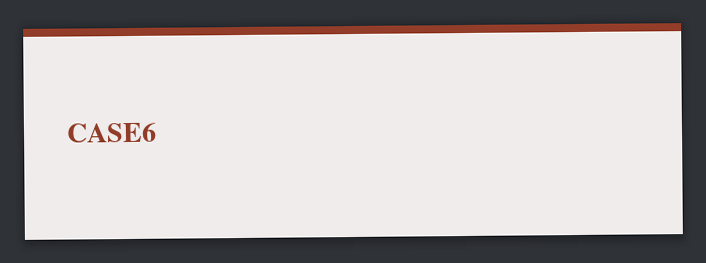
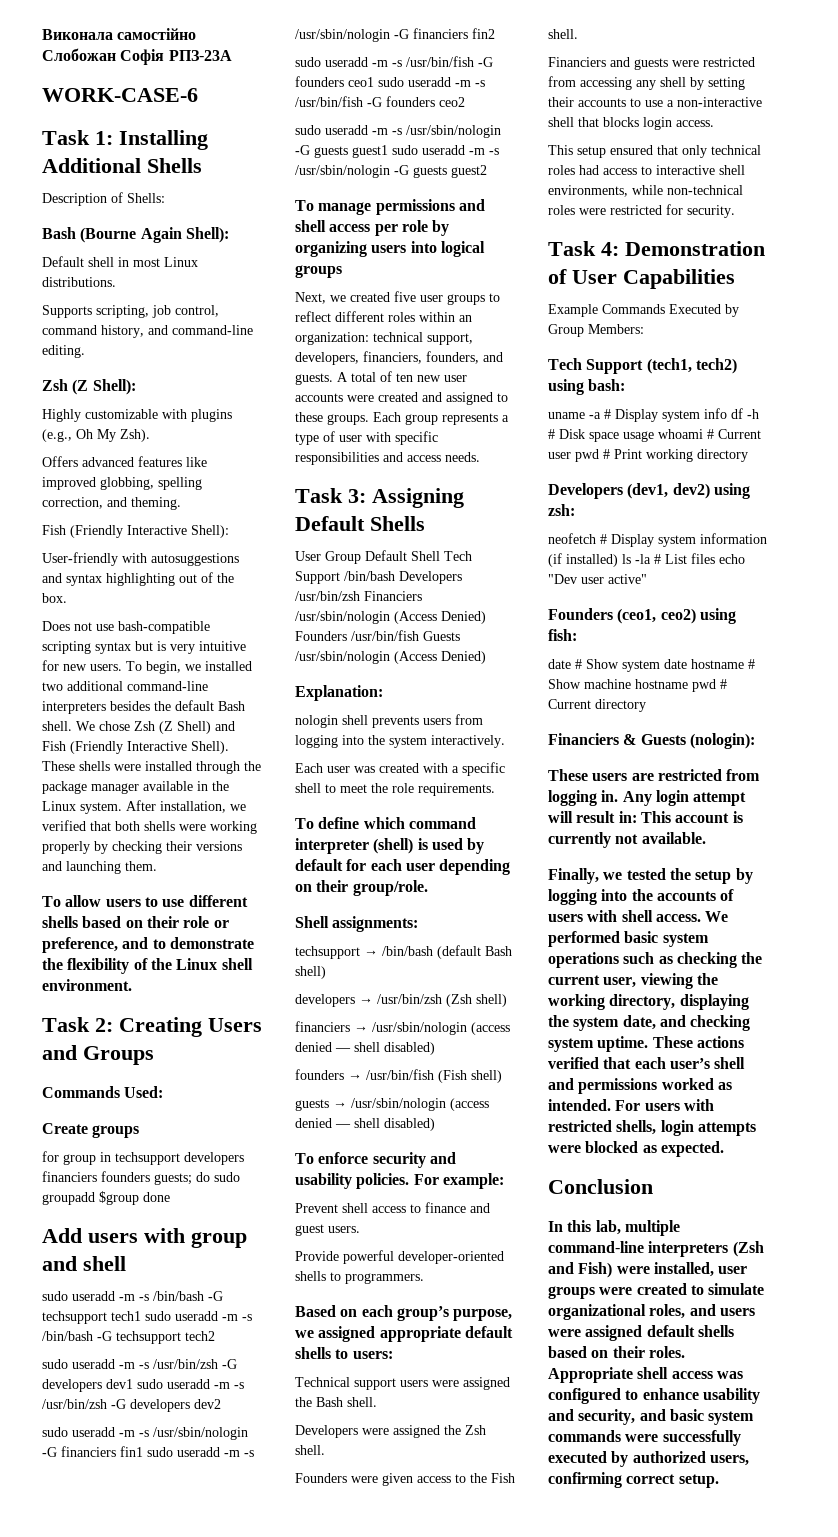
[66,122,157,143] CASE6 -> [42,28,197,40] [42,48,232,65] [42,88,198,102] [42,130,208,150] [42,158,202,173] [42,192,165,206] [42,227,229,243] [42,256,198,267] [42,277,116,287] [42,305,219,318] [42,325,253,338] [42,345,85,358] [42,379,136,395] [42,409,232,422] [42,429,150,442] [42,456,207,467] [42,477,202,490] [42,497,181,510] [42,525,229,538] [42,552,239,566] [42,572,234,586] [42,593,67,603] [42,621,210,634] [42,641,246,654] [42,660,252,674] [42,681,208,691] [42,700,245,714] [42,721,235,734] [42,741,229,754] [42,761,261,774] [42,781,229,794] [42,800,246,814] [42,820,257,834] [42,841,242,854] [42,861,157,874] [42,895,248,907] [42,916,229,928] [42,937,254,953] [42,958,253,974] [42,979,132,991] [42,1017,262,1037] [42,1045,154,1065] [42,1086,164,1098] [42,1123,140,1138] [42,1151,244,1165] [42,1171,240,1185] [42,1191,170,1205] [42,1228,247,1248] [42,1256,126,1271] [42,1291,223,1301] [42,1311,252,1324] [42,1331,215,1344] [42,1359,237,1369] [42,1379,244,1392] [42,1399,221,1412] [42,1427,248,1440] [42,1446,254,1457] [295,28,495,42] [295,56,493,67] [295,76,485,87] [295,96,465,107] [295,125,501,138] [295,145,499,158] [295,165,487,178] [295,199,485,215] [295,220,450,236] [295,241,485,257] [295,265,342,278] [295,291,500,305] [295,311,472,322] [295,332,473,345] [295,351,503,365] [295,371,467,385] [295,392,508,405] [295,412,509,425] [295,431,438,445] [295,452,480,465] [295,488,464,508] [295,516,425,531] [295,550,472,564] [295,571,462,584] [295,591,422,601] [295,611,486,624] [295,630,460,641] [295,651,486,664] [295,685,383,701] [295,714,483,728] [295,735,505,748] [295,762,505,776] [295,783,495,796] [295,817,476,829] [295,838,485,854] [295,859,511,875] [295,880,428,896] [295,916,419,932] [295,945,512,959] [295,966,326,979] [295,994,507,1007] [295,1021,510,1035] [295,1042,435,1055] [295,1069,502,1083] [295,1098,489,1111] [295,1118,435,1131] [295,1152,456,1168] [295,1173,504,1189] [295,1202,490,1213] [295,1224,360,1236] [295,1250,504,1264] [295,1271,424,1284] [295,1305,513,1321] [295,1326,513,1342] [295,1347,393,1359] [295,1377,510,1390] [295,1397,377,1407] [295,1425,486,1438] [295,1445,325,1455] [295,1473,515,1486] [548,29,578,39] [548,57,755,70] [548,76,745,90] [548,97,762,107] [548,117,714,130] [548,145,761,158] [548,165,745,175] [548,185,743,197] [548,204,735,218] [548,241,765,256] [548,269,735,289] [548,304,739,317] [548,324,644,337] [548,358,737,374] [548,379,626,395] [548,408,759,422] [548,429,761,442] [548,449,748,462] [548,483,750,499] [548,504,575,516] [548,533,767,547] [548,553,745,567] [548,574,647,584] [548,608,736,624] [548,629,577,641] [548,659,755,672] [548,679,727,692] [548,699,646,712] [548,733,755,749] [548,769,761,781] [548,790,747,806] [548,811,743,823] [548,832,706,848] [548,868,753,884] [548,889,735,905] [548,910,729,922] [548,931,709,947] [548,952,763,968] [548,973,718,989] [548,994,749,1010] [548,1015,751,1031] [548,1036,744,1052] [548,1057,746,1069] [548,1078,732,1094] [548,1099,714,1111] [548,1120,756,1136] [548,1141,724,1157] [548,1179,653,1194] [548,1220,680,1236] [548,1241,764,1257] [548,1262,748,1278] [548,1283,765,1299] [548,1304,755,1320] [548,1325,734,1341] [548,1346,685,1358] [548,1367,743,1383] [548,1388,760,1404] [548,1409,755,1425] [548,1430,741,1446] [548,1451,749,1467] [548,1472,719,1488] Виконала самостійно Слобожан Софія РПЗ-23А // WORK-CASE-6 // Task 1: Installing Additional Shells // Description of Shells: // Bash (Bourne Again Shell): // Default shell in most Linux distributions. // Supports scripting, job control, command history, and command-line editing. // Zsh (Z Shell): // Highly customizable with plugins (e.g., Oh My Zsh). // Offers advanced features like improved globbing, spelling correction, and theming. // Fish (Friendly Interactive Shell): // User-friendly with autosuggestions and syntax highlighting out of the box. // Does not use bash-compatible scripting syntax but is very intuitive for new users. To begin, we installed two additional command-line interpreters besides the default Bash shell. We chose Zsh (Z Shell) and Fish (Friendly Interactive Shell). These shells were installed through the package manager available in the Linux system. After installation, we verified that both shells were working properly by checking their versions and launching them. // To allow users to use different shells based on their role or preference, and to demonstrate the flexibility of the Linux shell environment. // Task 2: Creating Users and Groups // Commands Used: // Create groups // for group in techsupport developers financiers founders guests; do sudo groupadd $group done // Add users with group and shell // sudo useradd -m -s /bin/bash -G techsupport tech1 sudo useradd -m -s /bin/bash -G techsupport tech2 // sudo useradd -m -s /usr/bin/zsh -G developers dev1 sudo useradd -m -s /usr/bin/zsh -G developers dev2 // sudo useradd -m -s /usr/sbin/nologin -G financiers fin1 sudo useradd -m -s /usr/sbin/nologin -G financiers fin2 // sudo useradd -m -s /usr/bin/fish -G founders ceo1 sudo useradd -m -s /usr/bin/fish -G founders ceo2 // sudo useradd -m -s /usr/sbin/nologin -G guests guest1 sudo useradd -m -s /usr/sbin/nologin -G guests guest2 // To manage permissions and shell access per role by organizing users into logical groups // Next, we created five user groups to reflect different roles within an organization: technical support, developers, financiers, founders, and guests. A total of ten new user accounts were created and assigned to these groups. Each group represents a type of user with specific responsibilities and access needs. // Task 3: Assigning Default Shells // User Group Default Shell Tech Support /bin/bash Developers /usr/bin/zsh Financiers /usr/sbin/nologin (Access Denied) Founders /usr/bin/fish Guests /usr/sbin/nologin (Access Denied) // Explanation: // nologin shell prevents users from logging into the system interactively. // Each user was created with a specific shell to meet the role requirements. // To define which command interpreter (shell) is used by default for each user depending on their group/role. // Shell assignments: // techsupport → /bin/bash (default Bash shell) // developers → /usr/bin/zsh (Zsh shell) // financiers → /usr/sbin/nologin (access denied — shell disabled) // founders → /usr/bin/fish (Fish shell) // guests → /usr/sbin/nologin (access denied — shell disabled) // To enforce security and usability policies. For example: // Prevent shell access to finance and guest users. // Provide powerful developer-oriented shells to programmers. // Based on each group’s purpose, we assigned appropriate default shells to users: // Technical support users were assigned the Bash shell. // Developers were assigned the Zsh shell. // Founders were given access to the Fish shell. // Financiers and guests were restricted from accessing any shell by setting their accounts to use a non-interactive shell that blocks login access. // This setup ensured that only technical roles had access to interactive shell environments, while non-technical roles were restricted for security. // Task 4: Demonstration of User Capabilities // Example Commands Executed by Group Members: // Tech Support (tech1, tech2) using bash: // uname -a # Display system info df -h # Disk space usage whoami # Current user pwd # Print working directory // Developers (dev1, dev2) using zsh: // neofetch # Display system information (if installed) ls -la # List files echo "Dev user active" // Founders (ceo1, ceo2) using fish: // date # Show system date hostname # Show machine hostname pwd # Current directory // Financiers & Guests (nologin): // These users are restricted from logging in. Any login attempt will result in: This account is currently not available. // Finally, we tested the setup by logging into the accounts of users with shell access. We performed basic system operations such as checking the current user, viewing the working directory, displaying the system date, and checking system uptime. These actions verified that each user’s shell and permissions worked as intended. For users with restricted shells, login attempts were blocked as expected. // Conclusion // In this lab, multiple command-line interpreters (Zsh and Fish) were installed, user groups were created to simulate organizational roles, and users were assigned default shells based on their roles. Appropriate shell access was configured to enhance usability and security, and basic system commands were successfully executed by authorized users, confirming correct setup.

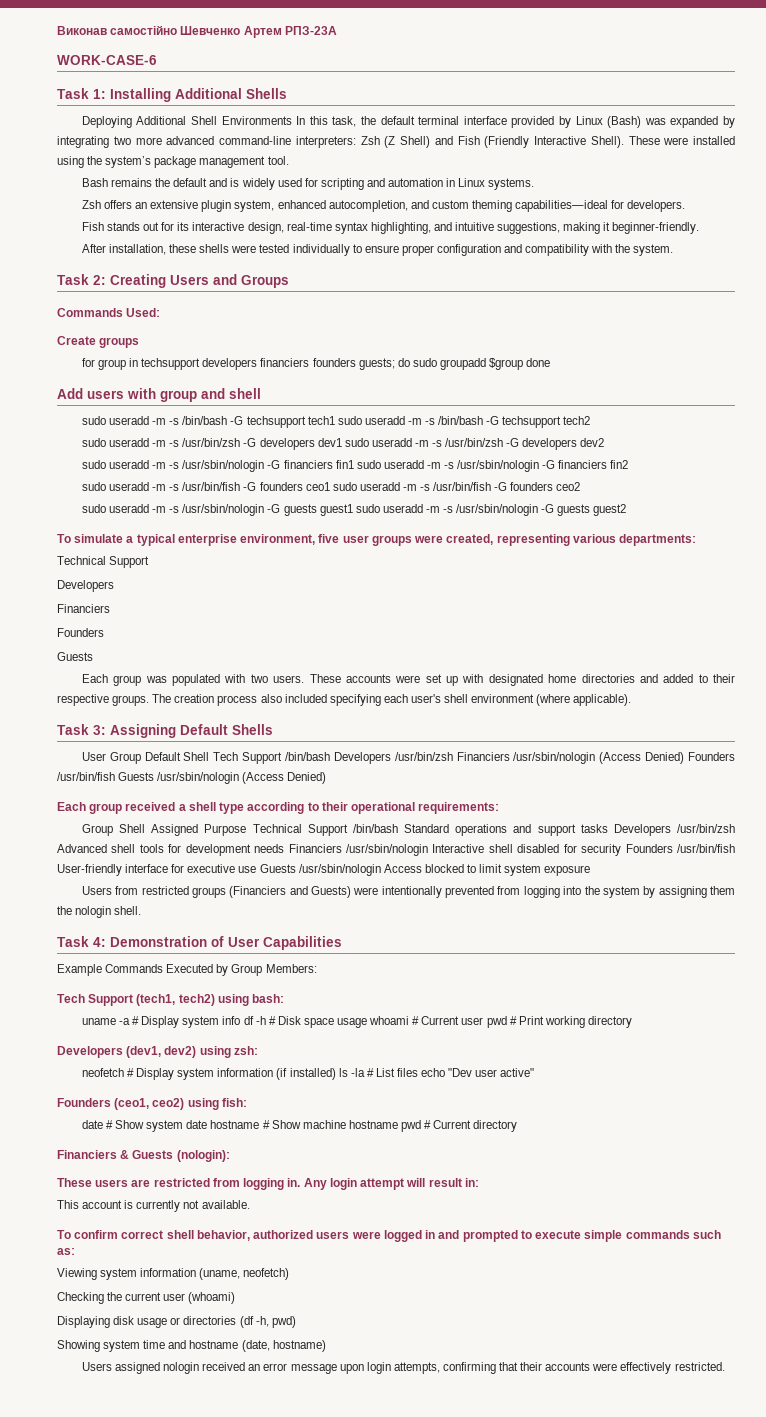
[42,28,197,40] [42,48,165,65] Виконала самостійно Слобожан Софія -> [57,25,282,38] Виконав самостійно Шевченко Артем
[42,192,165,206] [42,227,229,243] [42,256,198,267] [42,277,116,287] [42,305,219,318] [42,325,253,338] [42,345,85,358] [42,379,136,395] [42,409,232,422] [42,429,150,442] [42,456,207,467] [42,477,202,490] [42,497,181,510] [42,525,229,538] [42,552,239,566] [42,572,234,586] [42,593,67,603] [42,621,210,634] [42,641,246,654] [42,660,252,674] [42,681,208,691] [42,700,245,714] [42,721,130,731] Description of Shells: // Bash (Bourne Again Shell): // Default shell in most Linux distributions. // Supports scripting, job control, command history, and command-line editing. // Zsh (Z Shell): // Highly customizable with plugins (e.g., Oh My Zsh). // Offers advanced features like improved globbing, spelling correction, and theming. // Fish (Friendly Interactive Shell): // User-friendly with autosuggestions and syntax highlighting out of the box. // Does not use bash-compatible scripting syntax but is very intuitive for new users. To begin, we installed two additional command-line interpreters besides the default Bash shell. We chose -> [81,116,736,128] [57,136,356,148] Deploying Additional Shell Environments In this task, the default terminal interface provided by Linux (Bash) was expanded by integrating two more advanced command-line interpreters:
[79,761,261,774] [42,781,229,794] [42,800,246,814] [42,820,257,834] [42,841,242,854] [42,861,157,874] [42,895,248,907] [42,916,229,928] [42,937,254,953] [42,958,253,974] [42,979,132,991] shells were installed through the package manager available in the Linux system. After installation, we verified that both shells were working properly by checking their versions and launching them. // To allow users to use different shells based on their role or preference, and to demonstrate the flexibility of the Linux shell environment. -> [663,136,735,145] [57,156,289,168] [81,178,535,190] [81,200,686,212] [81,222,700,234] [81,244,674,256] were installed using the system’s package management tool. // Bash remains the default and is widely used for scripting and automation in Linux systems. // Zsh offers an extensive plugin system, enhanced autocompletion, and custom theming capabilities—ideal for developers. // Fish stands out for its interactive design, real-time syntax highlighting, and intuitive suggestions, making it beginner-friendly. // After installation, these shells were tested individually to ensure proper configuration and compatibility with the system.
[318,199,485,215] [295,220,450,236] [295,241,485,257] [295,265,342,278] [295,291,500,305] [295,311,472,322] [295,332,473,345] [295,351,503,365] [295,371,467,385] [295,392,508,405] [295,412,509,425] [295,431,438,445] [295,452,480,465] manage permissions and shell access per role by organizing users into logical groups // Next, we created five user groups to reflect different roles within an organization: technical support, developers, financiers, founders, and guests. A total of ten new user accounts were created and assigned to these groups. Each group represents a type of user with specific responsibilities and access needs. -> [74,534,697,546] [57,556,150,568] [57,580,114,592] [57,604,110,613] [57,628,104,637] [57,652,93,661] [81,674,736,686] [57,694,632,706] simulate a typical enterprise environment, five user groups were created, representing various departments: // Technical Support // Developers // Financiers // Founders // Guests // Each group was populated with two users. These accounts were set up with designated home directories and added to their respective groups. The creation process also included specifying each user's shell environment (where applicable).
[295,685,383,701] [295,715,451,728] Explanation: // nologin shell prevents users -> [57,802,500,814] [81,824,735,836] [57,844,736,856] [57,864,591,876] [81,886,495,898] Each group received a shell type according to their operational requirements: // Group Shell Assigned Purpose Technical Support /bin/bash Standard operations and support tasks Developers /usr/bin/zsh Advanced shell tools for development needs Financiers /usr/sbin/nologin Interactive shell disabled for security Founders /usr/bin/fish User-friendly interface for executive use Guests /usr/sbin/nologin Access blocked to limit system exposure // Users from restricted groups (Financiers and Guests) were intentionally prevented
[431,735,505,748] [295,762,505,776] [295,783,495,796] [295,817,476,829] [295,838,485,854] [295,859,511,875] [295,880,428,896] [295,916,419,932] [295,945,512,959] [295,966,326,979] [295,994,507,1007] [295,1021,510,1035] [295,1042,435,1055] [295,1069,502,1083] [295,1098,489,1111] [295,1118,435,1131] [295,1152,456,1168] [295,1173,504,1189] [295,1202,490,1213] [295,1224,360,1236] [295,1250,504,1264] [295,1271,424,1284] [295,1305,513,1321] [295,1326,513,1342] [295,1347,393,1359] [295,1377,510,1390] [295,1397,377,1407] [295,1425,486,1438] [295,1445,325,1455] [295,1473,515,1486] [548,29,578,39] [548,57,755,70] [548,76,745,90] [548,97,762,107] [548,117,714,130] [548,145,761,158] [548,165,745,175] [548,185,743,197] [548,204,735,218] interactively. // Each user was created with a specific shell to meet the role requirements. // To define which command interpreter (shell) is used by default for each user depending on their group/role. // Shell assignments: // techsupport → /bin/bash (default Bash shell) // developers → /usr/bin/zsh (Zsh shell) // financiers → /usr/sbin/nologin (access denied — shell disabled) // founders → /usr/bin/fish (Fish shell) // guests → /usr/sbin/nologin (access denied — shell disabled) // To enforce security and usability policies. For example: // Prevent shell access to finance and guest users. // Provide powerful developer-oriented shells to programmers. // Based on each group’s purpose, we assigned appropriate default shells to users: // Technical support users were assigned the Bash shell. // Developers were assigned the Zsh shell. // Founders were given access to the Fish shell. // Financiers and guests were restricted from accessing any shell by setting their accounts to use a non-interactive shell that blocks login access. // This setup ensured that only technical roles had access to interactive shell environments, while non-technical roles were restricted for security. -> [643,886,736,898] [57,906,142,918] by assigning them the nologin shell.
(637, 817) none -> (479, 1182) //
[548,868,753,884] [548,889,735,905] [548,910,729,922] [548,931,709,947] [548,952,763,968] [548,973,718,989] [548,994,749,1010] [548,1015,751,1031] [548,1036,744,1052] [548,1057,746,1069] [548,1078,732,1094] [548,1099,714,1111] [548,1120,756,1136] [548,1141,724,1157] [548,1179,653,1194] [548,1220,680,1236] [548,1241,764,1257] [548,1262,748,1278] [548,1283,765,1299] [548,1304,755,1320] [548,1325,734,1341] [548,1346,685,1358] [548,1367,743,1383] [548,1388,760,1404] [548,1409,755,1425] [548,1430,741,1446] [548,1451,749,1467] [548,1472,719,1488] Finally, we tested the setup by logging into the accounts of users with shell access. We performed basic system operations such as checking the current user, viewing the working directory, displaying the system date, and checking system uptime. These actions verified that each user’s shell and permissions worked as intended. For users with restricted shells, login attempts were blocked as expected. // Conclusion // In this lab, multiple command-line interpreters (Zsh and Fish) were installed, user groups were created to simulate organizational roles, and users were assigned default shells based on their roles. Appropriate shell access was configured to enhance usability and security, and basic system commands were successfully executed by authorized users, confirming correct setup. -> [57,1230,721,1242] [57,1248,75,1255] [57,1268,290,1280] [57,1292,236,1304] [57,1316,296,1328] [57,1340,326,1352] [81,1362,725,1374] To confirm correct shell behavior, authorized users were logged in and prompted to execute simple commands such as: // Viewing system information (uname, neofetch) // Checking the current user (whoami) // Displaying disk usage or directories (df -h, pwd) // Showing system time and hostname (date, hostname) // Users assigned nologin received an error message upon login attempts, confirming that their accounts were effectively restricted.

